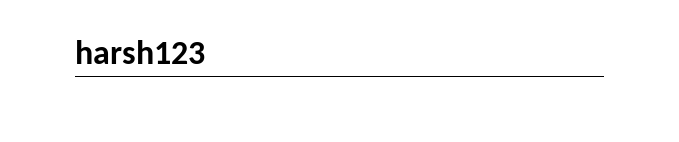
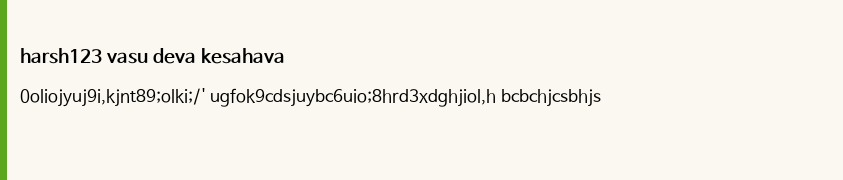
(205, 52) none -> [106,48,286,64] [20,88,601,107] vasu deva kesahava // 0oliojyuj9i,kjnt89;olki;/' ugfok9cdsjuybc6uio;8hrd3xdghjiol,h bcbchjcsbhjs

